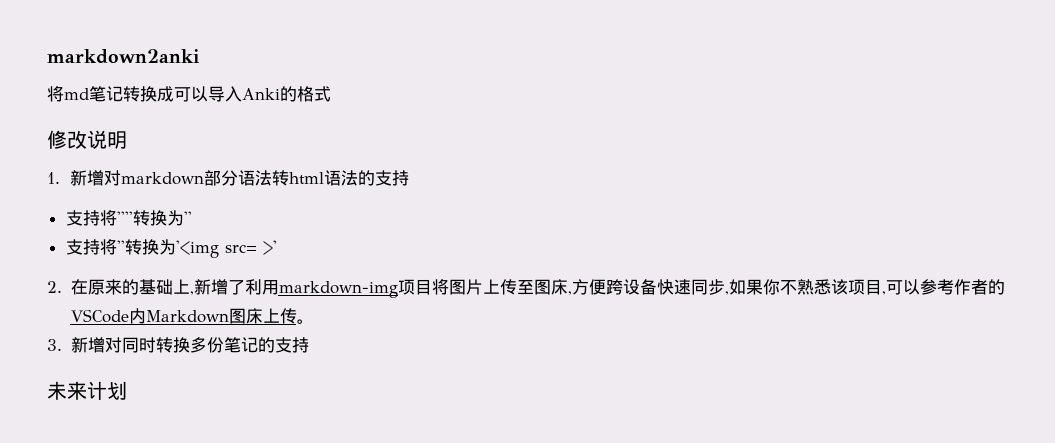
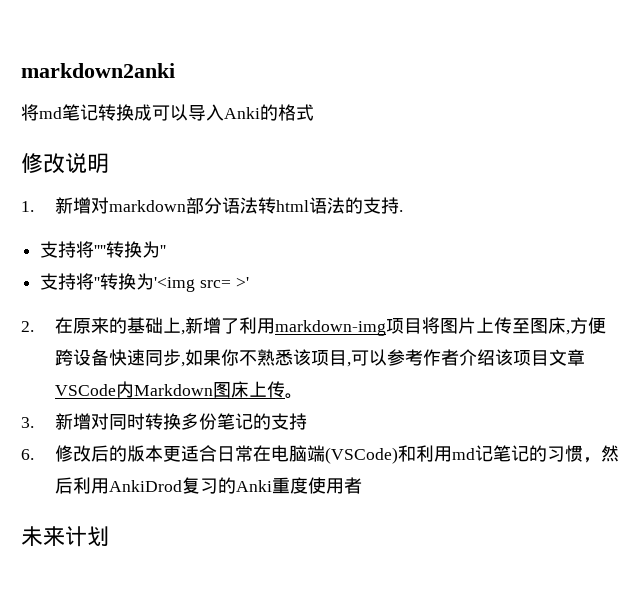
(409, 178) none -> [399,210,404,212] .
[987,279,1005,295] 的 -> [459,349,586,366] 介绍该项目文章
(309, 345) none -> [21,445,620,464] [55,477,363,494] // 6.修改后的版本更适合日常在电脑端(VSCode)和利用md记笔记的习惯，然后利用AnkiDrod复习的Anki重度使用者

